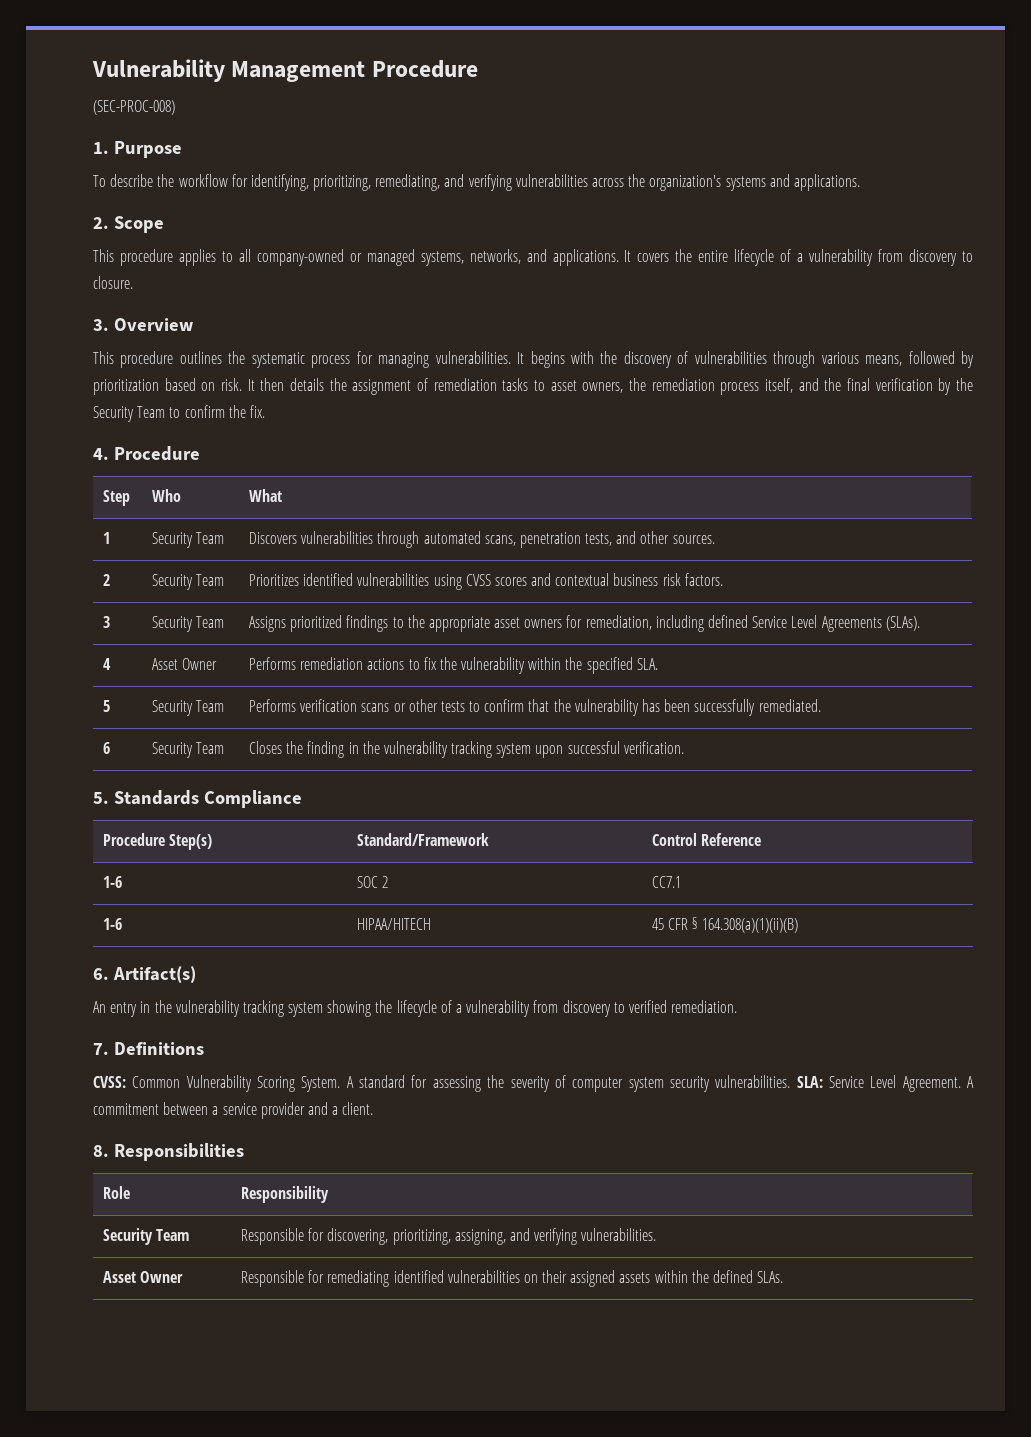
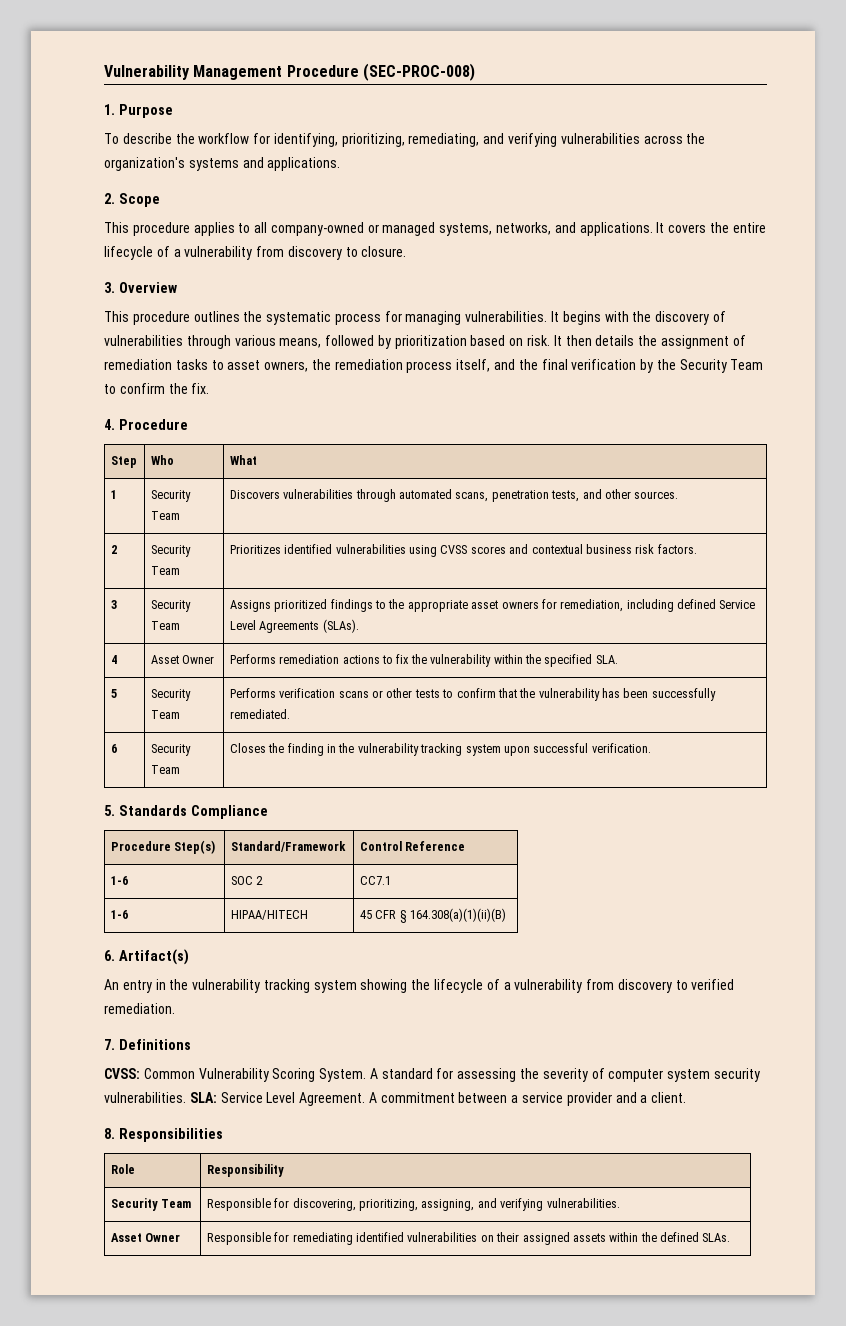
(478, 69) // -> (359, 71) none

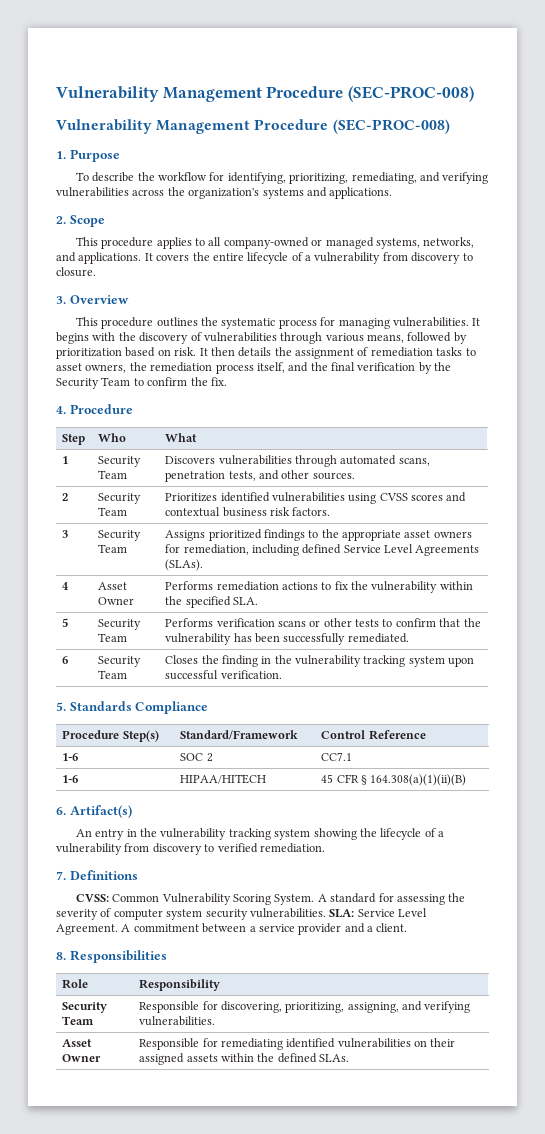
[104,63,475,81] Vulnerability Management Procedure (SEC-PROC-008) -> [56,86,474,102] [56,119,450,134] Vulnerability Management Procedure (SEC-PROC-008) // Vulnerability Management Procedure (SEC-PROC-008)

